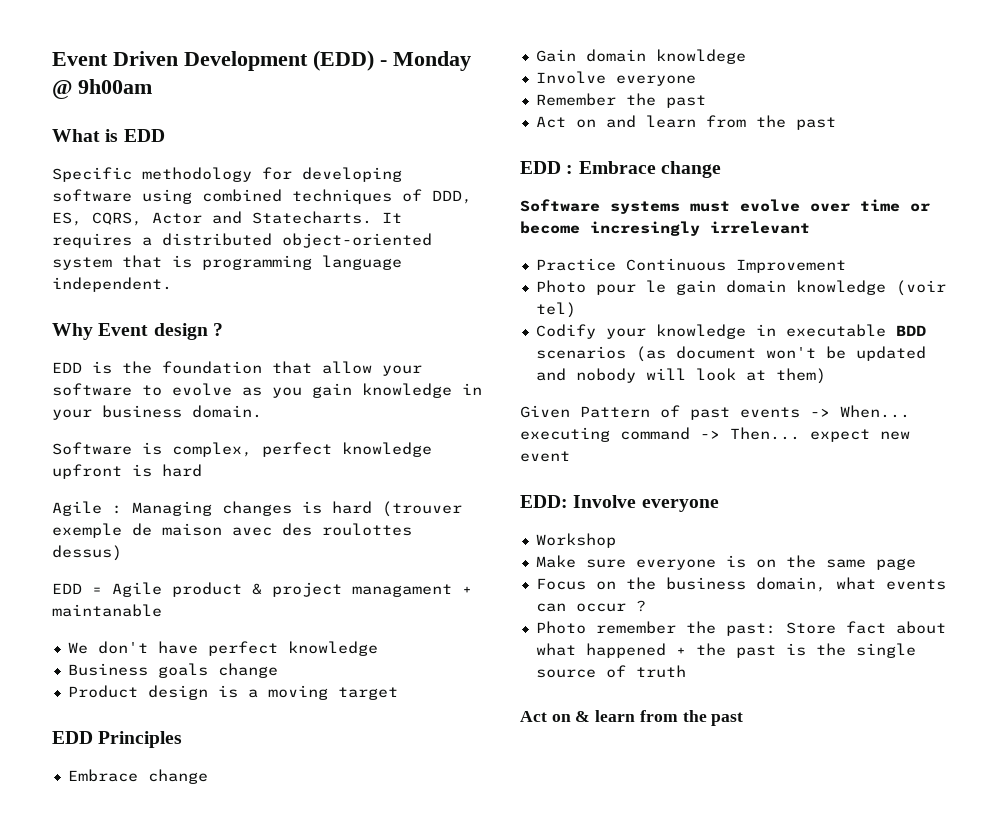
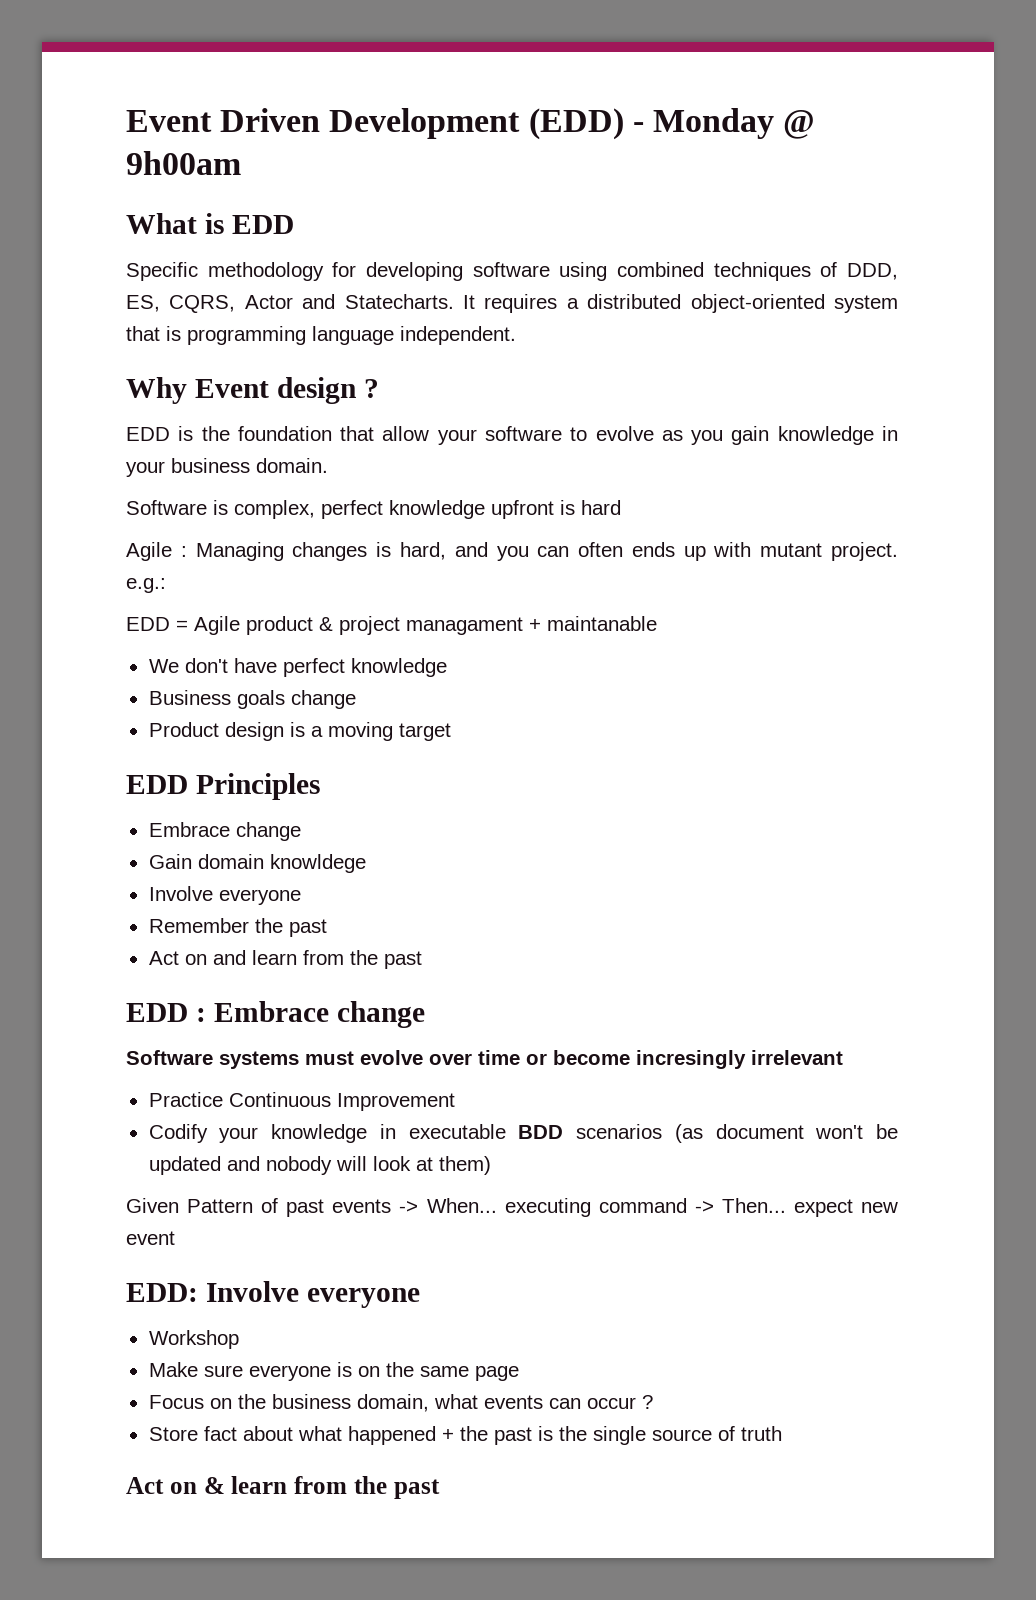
[332,501,462,517] [52,523,412,538] [52,545,122,561] hard (trouver exemple de maison avec des roulottes dessus) -> [399,542,899,561] [126,578,166,593] hard, and you can often ends up with mutant project. e.g.:
[535,280,946,296] [535,302,576,318] // Photo pour le gain domain knowledge (voir tel) -> (455, 1102) none
[535,621,776,636] Photo remember the past: -> (653, 1402) none

